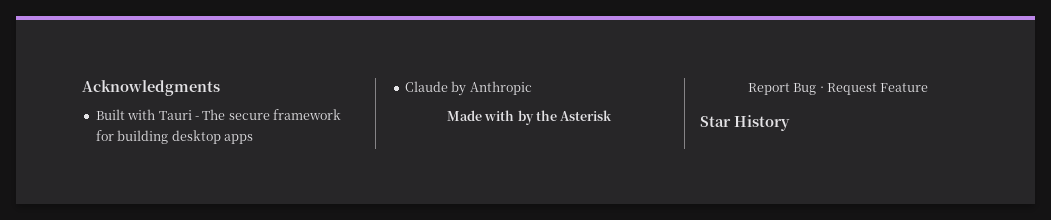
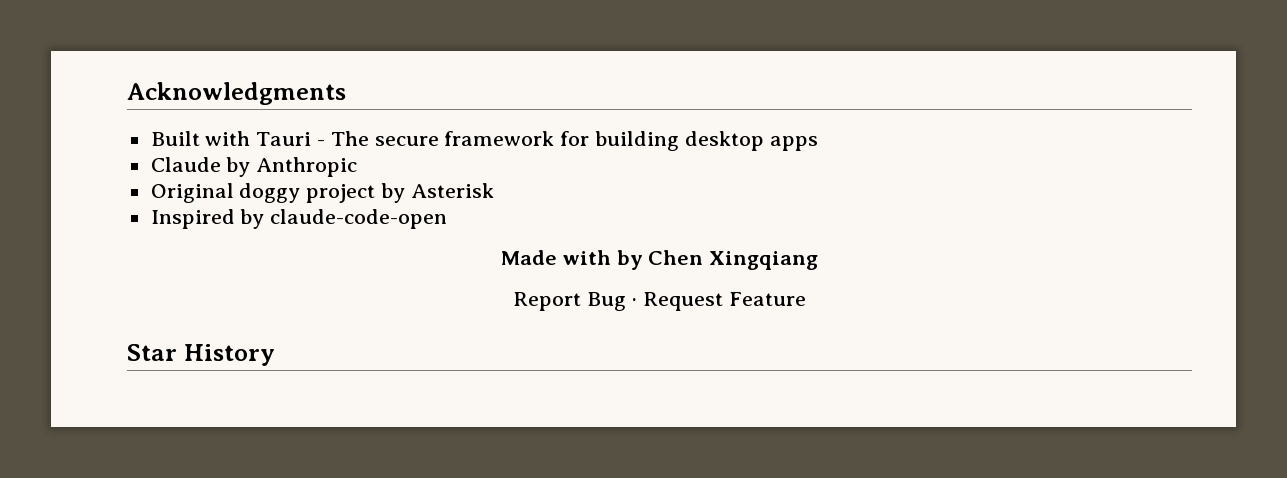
(532, 88) none -> [150,183,494,203] [150,209,448,229] // Original doggy project by Asterisk // Inspired by claude-code-open
[535,110,613,121] the Asterisk -> [648,250,819,270] Chen Xingqiang

